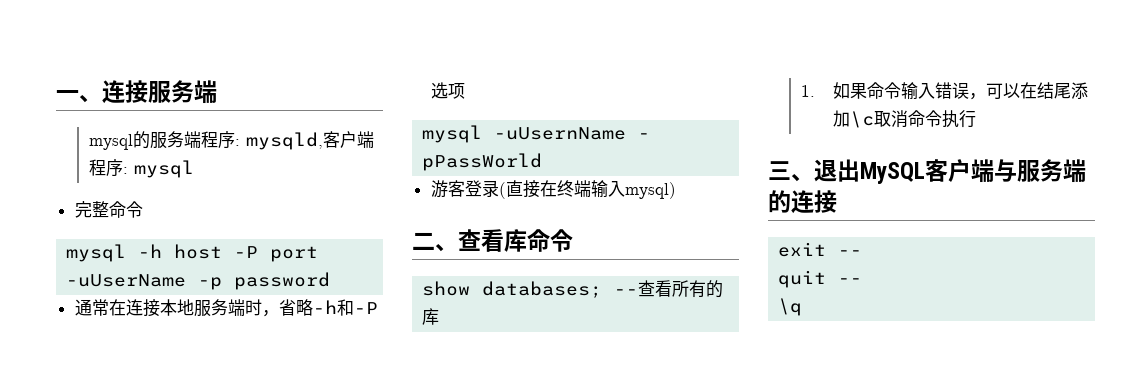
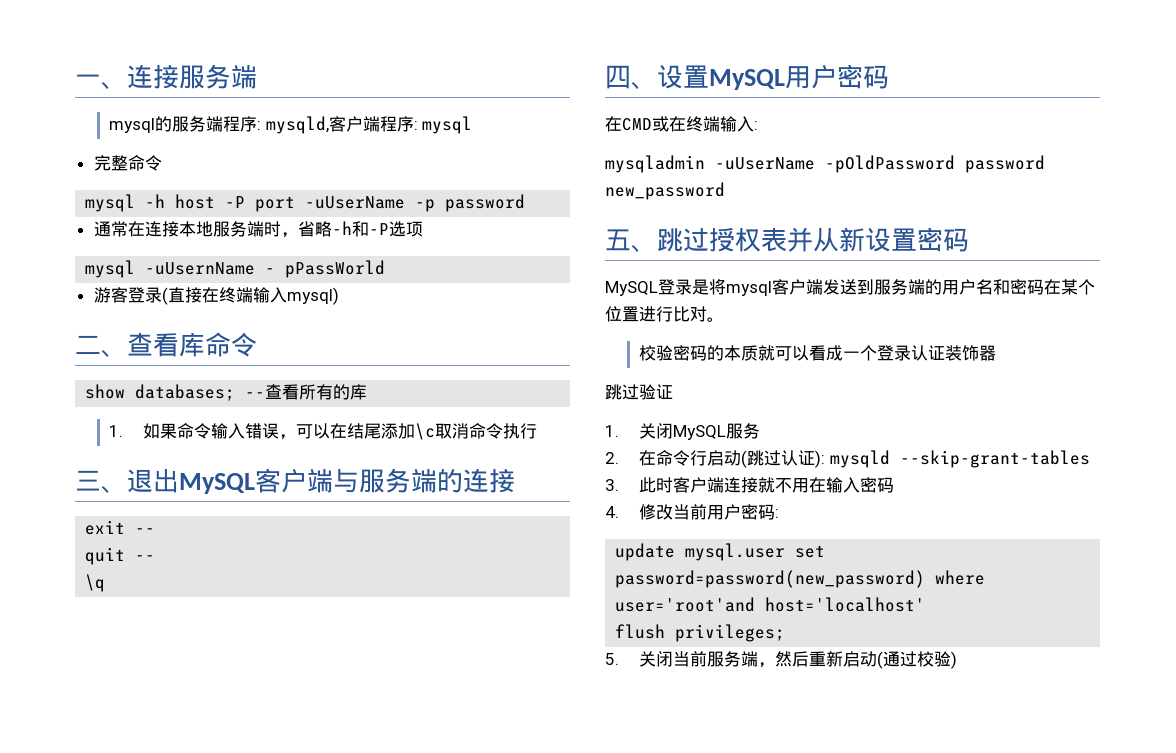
(803, 307) none -> [605,64,889,90] [605,116,758,132] [605,155,1045,173] [605,182,725,200] [605,227,969,253] [605,279,1095,296] [605,306,724,322] [638,345,996,361] [605,384,673,400] [605,423,760,440] [605,450,1090,468] [605,477,894,493] [605,504,779,520] [615,543,826,561] [615,570,986,588] [615,597,926,612] [615,624,786,642] [605,651,957,669] // 四、设置MySQL用户密码 // 在CMD或在终端输入: // mysqladmin -uUserName -pOldPassword password new_password // 五、跳过授权表并从新设置密码 // MySQL登录是将mysql客户端发送到服务端的用户名和密码在某个位置进行比对。 // 校验密码的本质就可以看成一个登录认证装饰器 // 跳过验证 // 1.关闭MySQL服务 // 2.在命令行启动(跳过认证): mysqld --skip-grant-tables // 3.此时客户端连接就不用在输入密码 // 4.修改当前用户密码: // update mysql.user set password=password(new_password) where user='root'and host='localhost' // flush privileges; // 5.关闭当前服务端，然后重新启动(通过校验)

